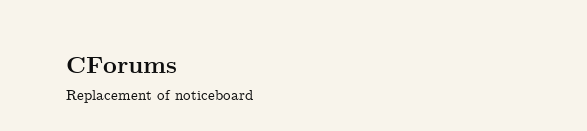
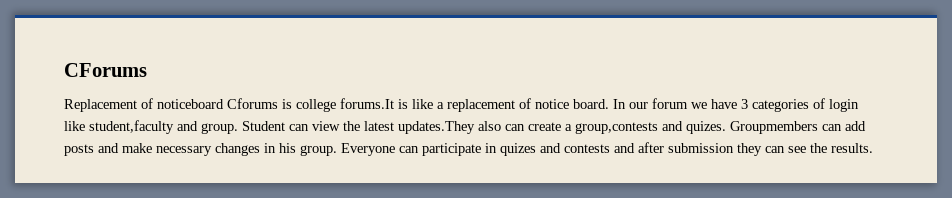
(253, 95) none -> [227,98,859,112] [64,120,866,134] [64,142,873,156] Cforums is college forums.It is like a replacement of notice board. In our forum we have 3 categories of login like student,faculty and group. Student can view the latest updates.They also can create a group,contests and quizes. Groupmembers can add posts and make necessary changes in his group. Everyone can participate in quizes and contests and after submission they can see the results.

